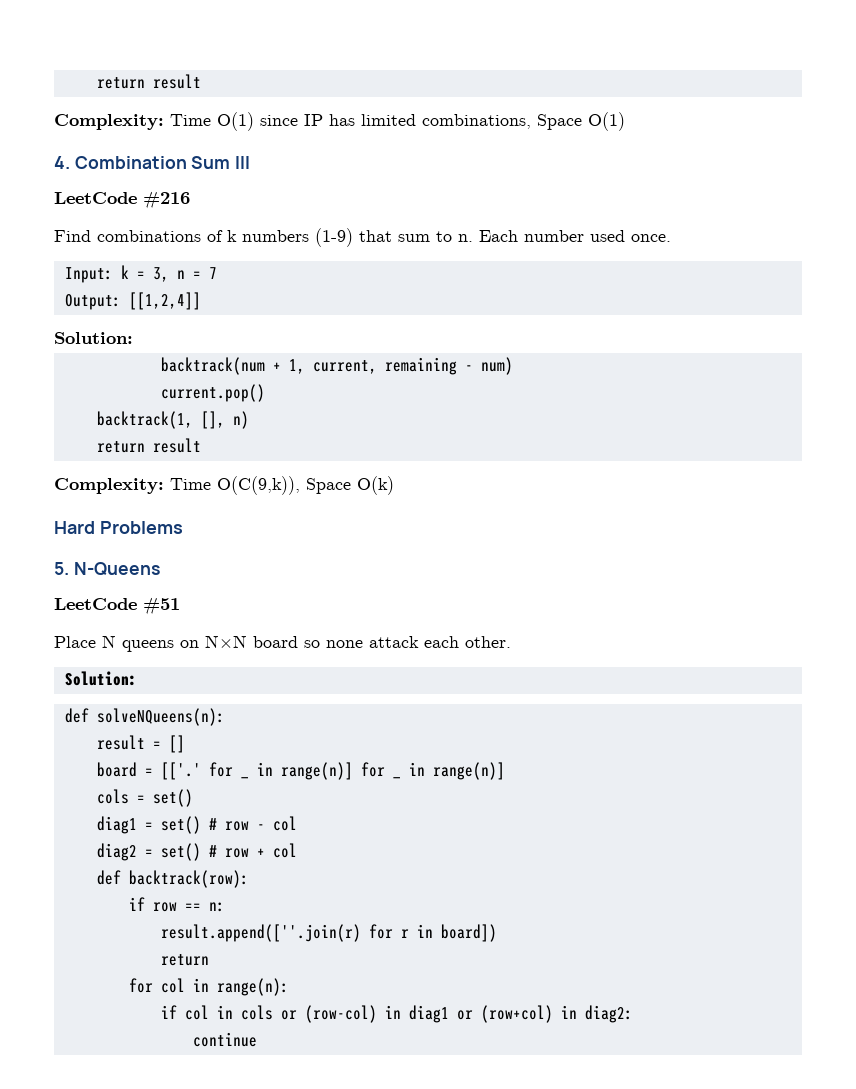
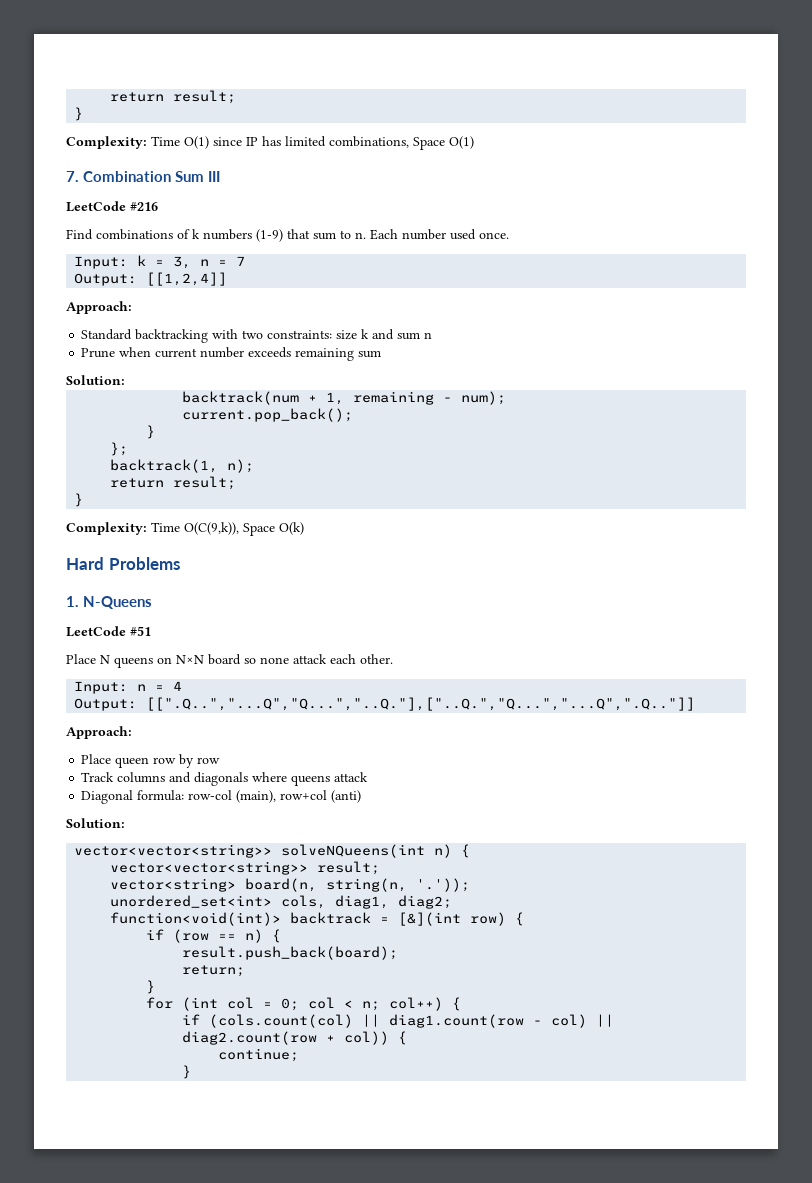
[96,74,201,89] return result -> [110,90,237,104] [74,107,84,121] return result; // }
[54,156,70,169] 4. -> [66,171,79,182] 7.
(201, 301) none -> [66,301,132,314] [81,329,433,343] [81,347,382,361] // Approach: // Standard backtracking with two constraints: size k and sum n // Prune when current number exceeds remaining sum
[312,360,377,374] current, -> (345, 398) none
[480,357,513,375] [160,384,265,402] num) // current.pop() -> [461,391,507,405] [182,408,354,422] [146,425,156,439] [110,442,129,456] num); // current.pop_back(); // } // };
[200,411,249,429] [96,438,201,453] [], n) // return result -> [227,459,255,473] [110,476,237,490] [74,493,84,507] n); // return result; // }
[54,562,69,575] 5. -> [66,596,79,607] 1.
[64,671,137,686] [64,708,225,726] [96,735,185,753] [96,762,249,780] [256,762,401,780] [408,762,505,780] [96,789,193,807] [96,816,297,834] [96,843,297,861] [96,870,249,888] [128,897,225,912] [160,924,497,942] [160,954,209,966] [128,978,289,996] [160,1005,633,1023] [192,1032,257,1047] Solution: // def solveNQueens(n): // result = [] // board = [['.' for _ in range(n)] for _ in range(n)] // cols = set() // diag1 = set() # row - col // diag2 = set() # row + col // def backtrack(row): // if row == n: // result.append([''.join(r) for r in board]) // return // for col in range(n): // if col in cols or (row-col) in diag1 or (row+col) in diag2: // continue -> [74,681,183,694] [74,697,696,711] [66,726,132,739] [81,754,221,768] [81,772,369,786] [81,790,362,804] [66,818,125,828] [74,844,471,858] [110,861,381,875] [110,878,471,892] [110,895,453,909] [110,912,525,926] [146,929,282,943] [182,946,399,960] [182,965,246,977] [146,980,156,994] [146,997,462,1011] [182,1014,615,1028] [182,1031,408,1045] [218,1048,300,1062] [182,1065,192,1079] Input: n = 4 // Output: [[".Q..","...Q","Q...","..Q."],["..Q.","Q...","...Q",".Q.."]] // Approach: // Place queen row by row // Track columns and diagonals where queens attack // Diagonal formula: row-col (main), row+col (anti) // Solution: // vector<vector<string>> solveNQueens(int n) { // vector<vector<string>> result; // vector<string> board(n, string(n, '.')); // unordered_set<int> cols, diag1, diag2; // function<void(int)> backtrack = [&](int row) { // if (row == n) { // result.push_back(board); // return; // } // for (int col = 0; col < n; col++) { // if (cols.count(col) || diag1.count(row - col) || diag2.count(row + col)) { // continue; // }

